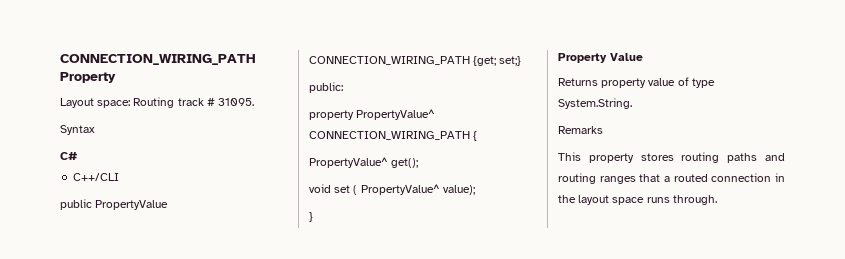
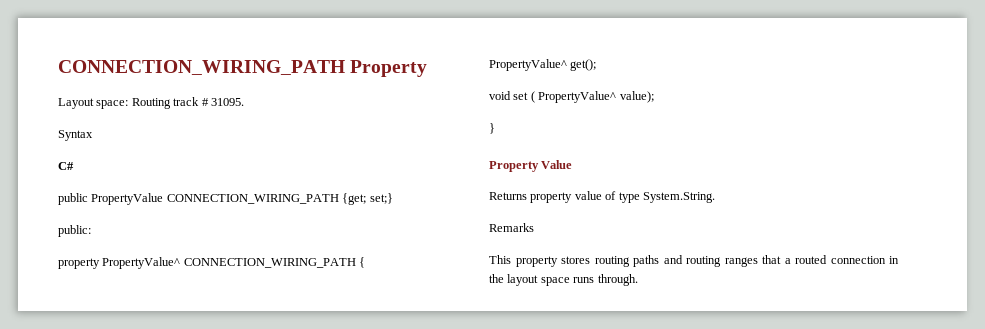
[73,173,120,181] // C++/CLI -> (74, 166) none

